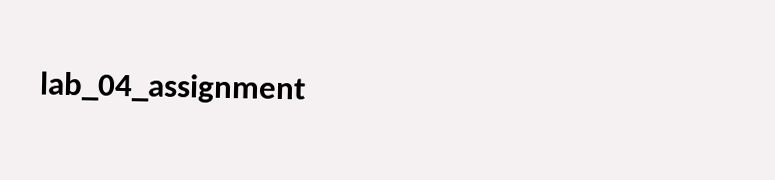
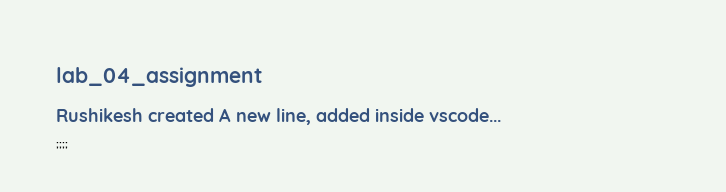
(306, 88) none -> [56,108,501,125] [56,142,68,149] // Rushikesh created A new line, added inside vscode... // ;;;;

